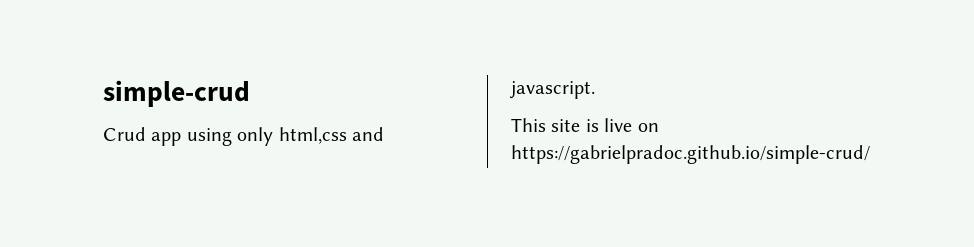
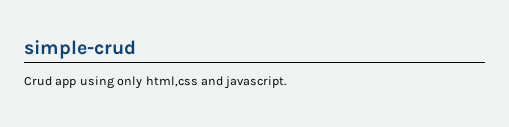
[511,118,659,132] [511,145,870,164] // This site is live on https://gabrielpradoc.github.io/simple-crud/ -> (287, 82) none

